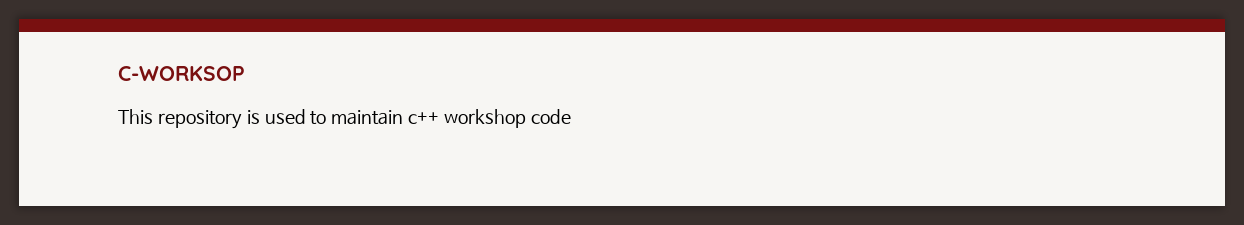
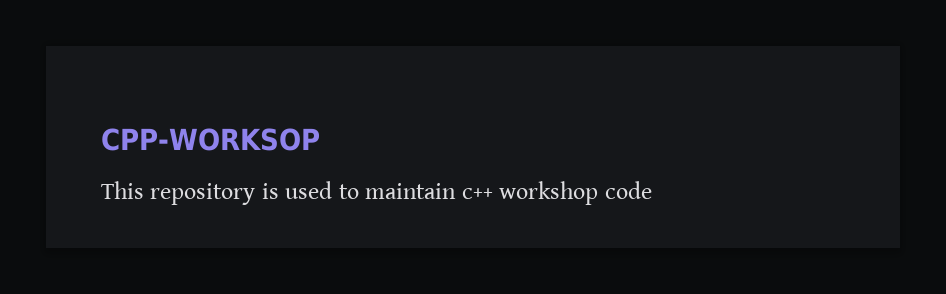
[118,66,245,81] C-WORKSOP -> [101,128,320,151] CPP-WORKSOP

